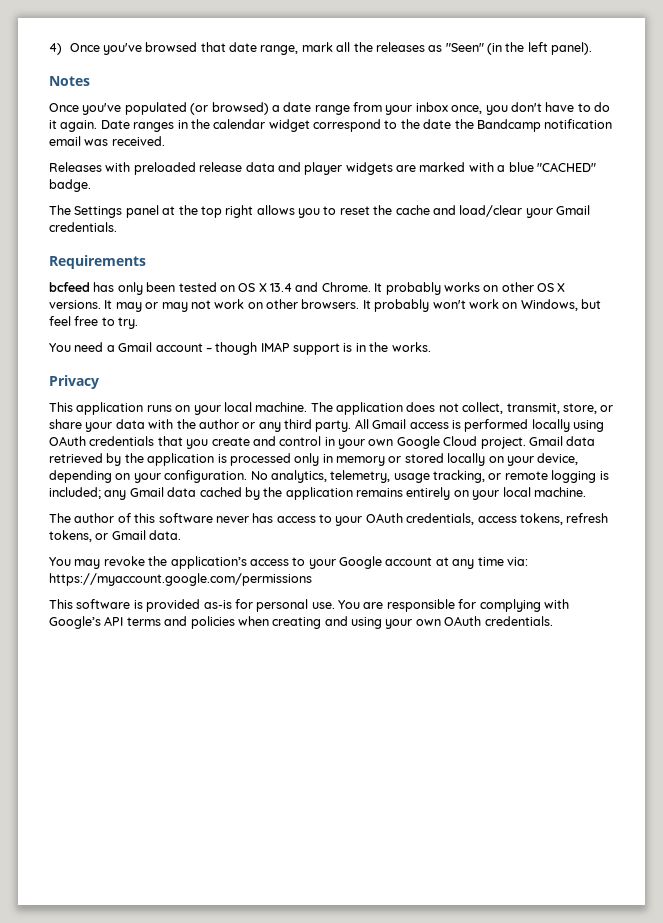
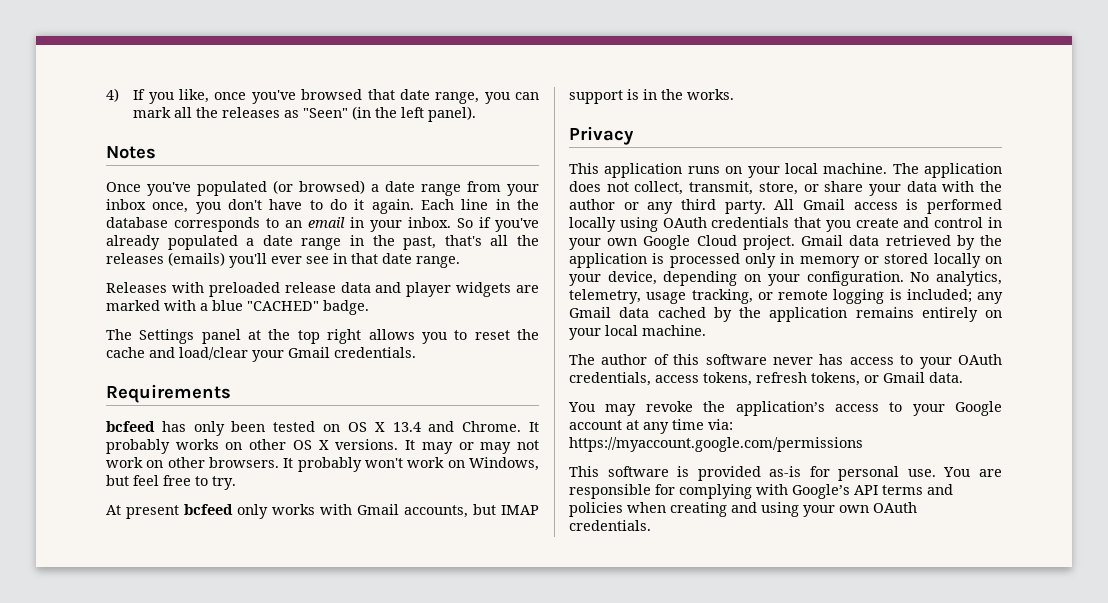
[69,43,100,52] Once -> [133,89,247,104] If you like, once
(299, 50) none -> [484,92,539,104] you can
[100,119,613,132] [49,136,165,146] Date ranges in the calendar widget correspond to the date the Bandcamp notification email was received. -> [421,199,539,210] [106,217,539,232] [106,235,540,250] [106,252,460,268] Each line in the database corresponds to an email in your inbox. So if you've already populated a date range in the past, that's all the releases (emails) you'll ever see in that date range.
[49,342,258,355] You need a Gmail account – though -> [106,504,496,519] At present bcfeed only works with Gmail accounts, but

